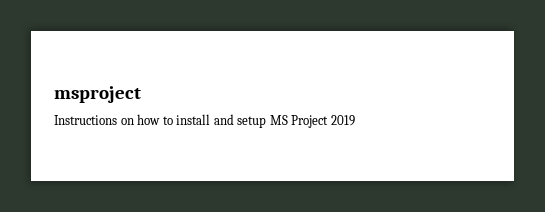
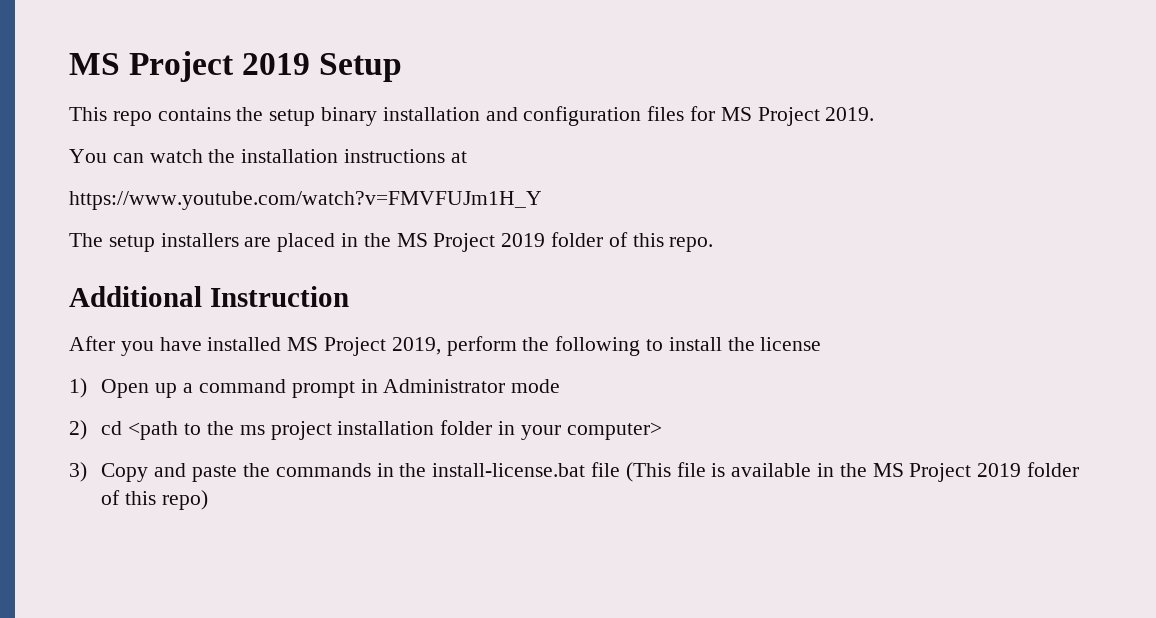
[54,86,141,103] [54,114,355,128] msproject // Instructions on how to install and setup MS Project 2019 -> [69,51,403,82] [69,106,875,126] [69,149,467,163] [69,191,542,210] [69,232,714,252] [69,286,349,307] [69,336,822,356] [69,378,561,398] [69,420,662,440] [69,462,1079,482] [101,490,209,510] MS Project 2019 Setup // This repo contains the setup binary installation and configuration files for MS Project 2019. // You can watch the installation instructions at // https://www.youtube.com/watch?v=FMVFUJm1H_Y // The setup installers are placed in the MS Project 2019 folder of this repo. // Additional Instruction // After you have installed MS Project 2019, perform the following to install the license // 1) Open up a command prompt in Administrator mode // 2) cd <path to the ms project installation folder in your computer> // 3) Copy and paste the commands in the install-license.bat file (This file is available in the MS Project 2019 folder of this repo)

